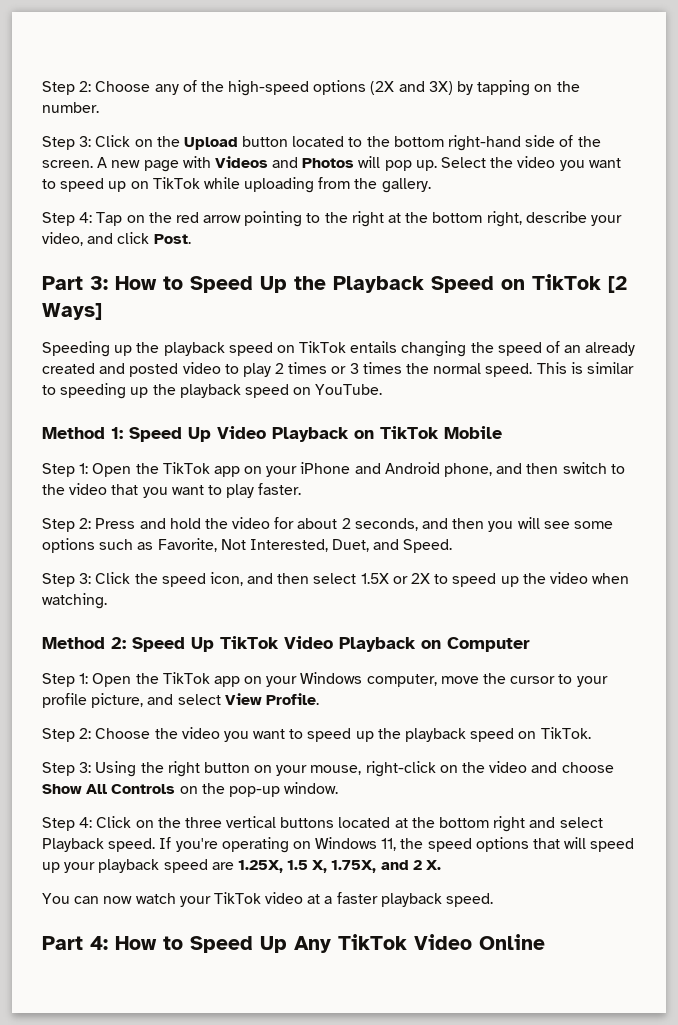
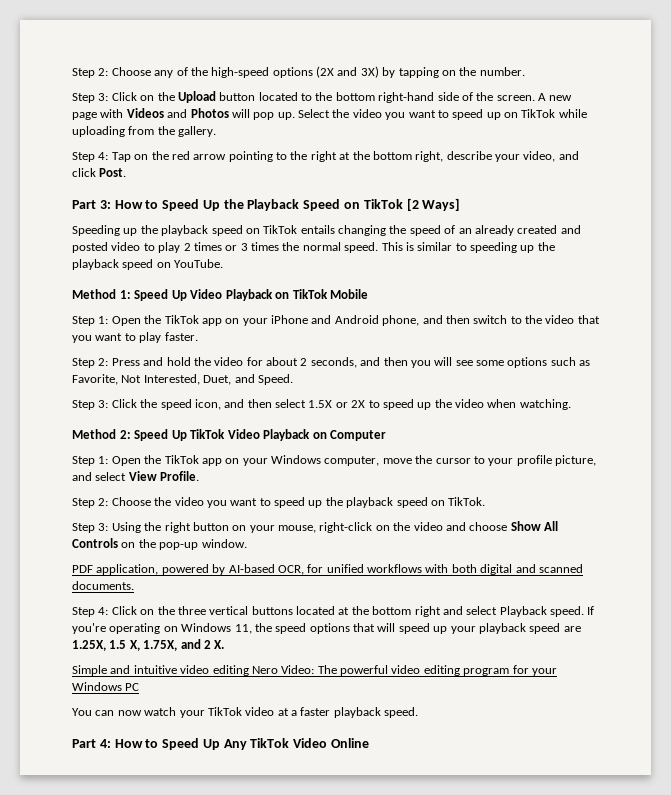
(339, 788) none -> [72,564,583,575] [72,581,134,590] // PDF application, powered by AI-based OCR, for unified workflows with both digital and scanned documents.
(442, 865) none -> [72,665,557,676] [72,682,140,691] // Simple and intuitive video editing Nero Video: The powerful video editing program for your Windows PC

